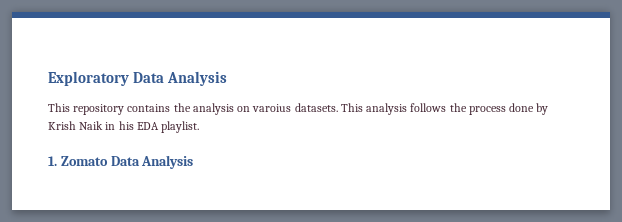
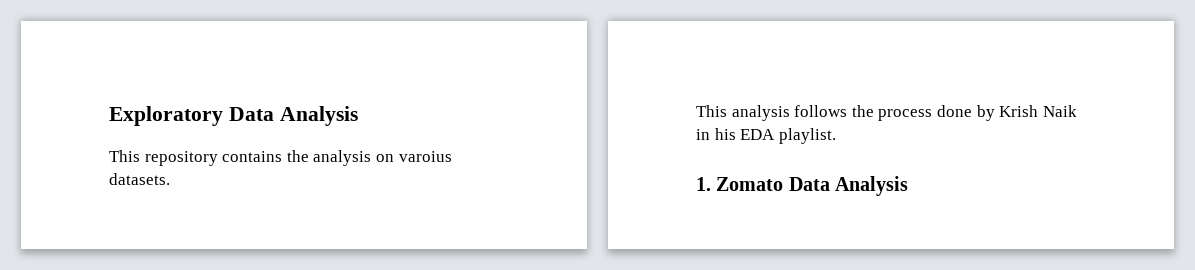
(338, 107) none -> (170, 179) //

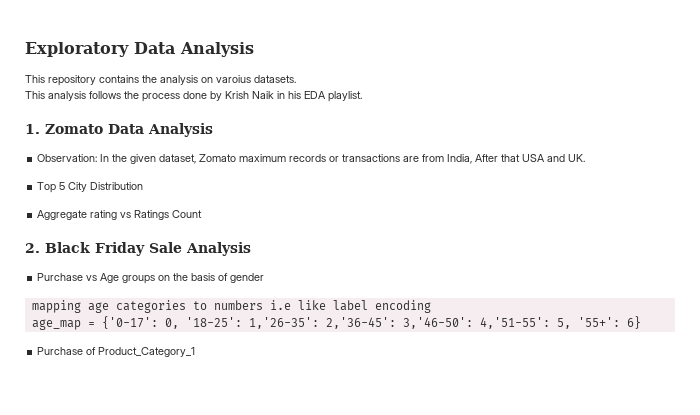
(909, 186) none -> [37,154,586,164] [37,182,144,193] [37,210,203,220] [25,242,251,256] [37,273,265,284] [31,300,431,313] [31,316,641,330] [37,347,196,357] // Observation: In the given dataset, Zomato maximum records or transactions are from India, After that USA and UK. // Top 5 City Distribution // Aggregate rating vs Ratings Count // 2. Black Friday Sale Analysis // Purchase vs Age groups on the basis of gender // mapping age categories to numbers i.e like label encoding // age_map = {'0-17': 0, '18-25': 1,'26-35': 2,'36-45': 3,'46-50': 4,'51-55': 5, '55+': 6} // Purchase of Product_Category_1

